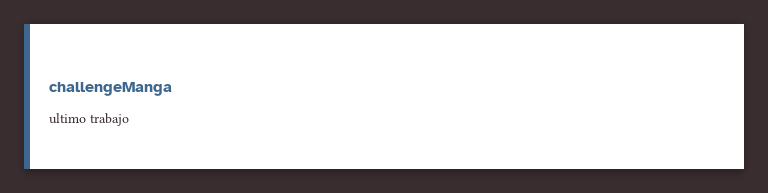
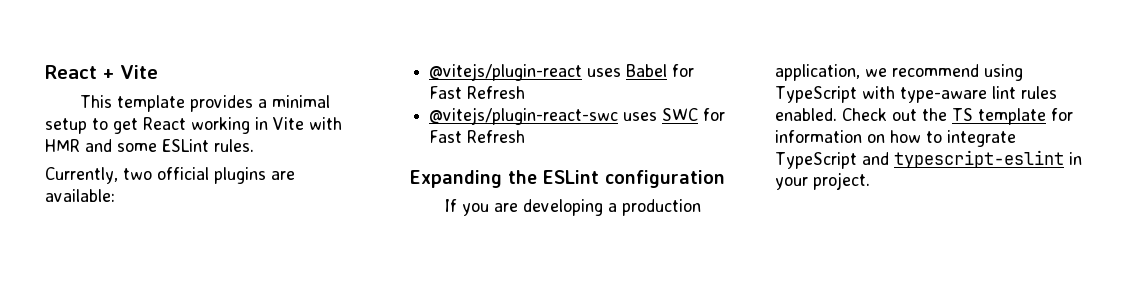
[49,82,172,96] [49,113,129,126] challengeManga // ultimo trabajo -> [45,65,158,79] [79,95,330,112] [45,117,342,134] [45,139,254,152] [45,167,295,184] [45,189,115,202] [429,63,695,81] [429,86,526,99] [429,107,726,125] [429,130,526,143] [410,170,725,188] [444,199,701,216] [775,64,1023,81] [775,86,1057,103] [775,108,1073,125] [775,130,1016,147] [775,150,1082,169] [775,172,870,190] React + Vite // This template provides a minimal setup to get React working in Vite with HMR and some ESLint rules. // Currently, two official plugins are available: // @vitejs/plugin-react uses Babel for Fast Refresh // @vitejs/plugin-react-swc uses SWC for Fast Refresh // Expanding the ESLint configuration // If you are developing a production application, we recommend using TypeScript with type-aware lint rules enabled. Check out the TS template for information on how to integrate TypeScript and typescript-eslint in your project.

